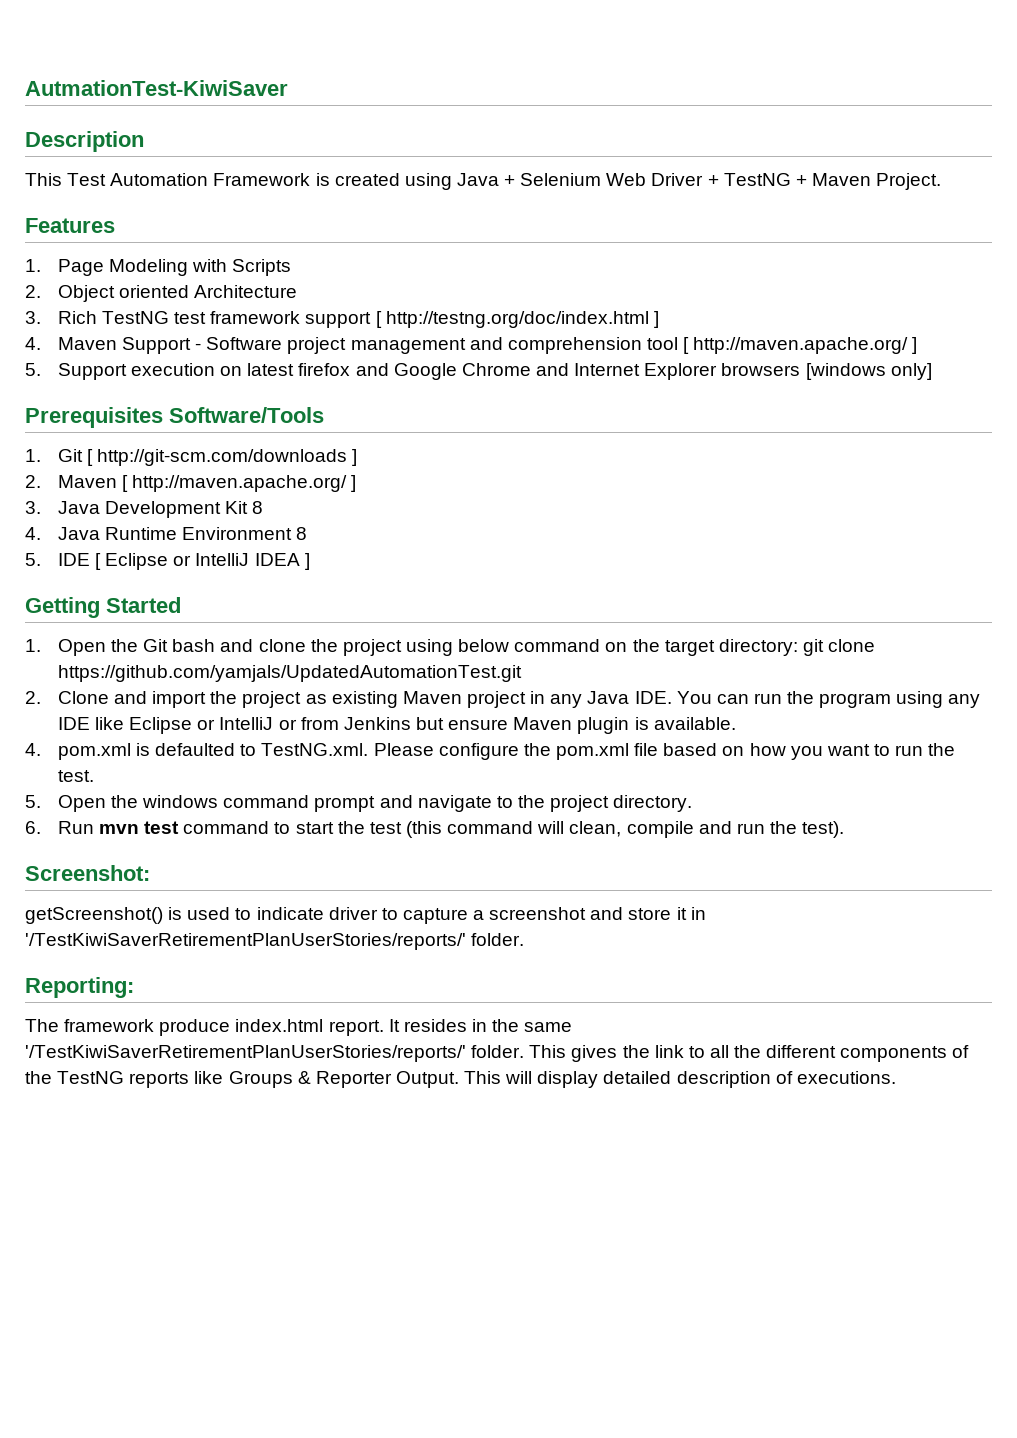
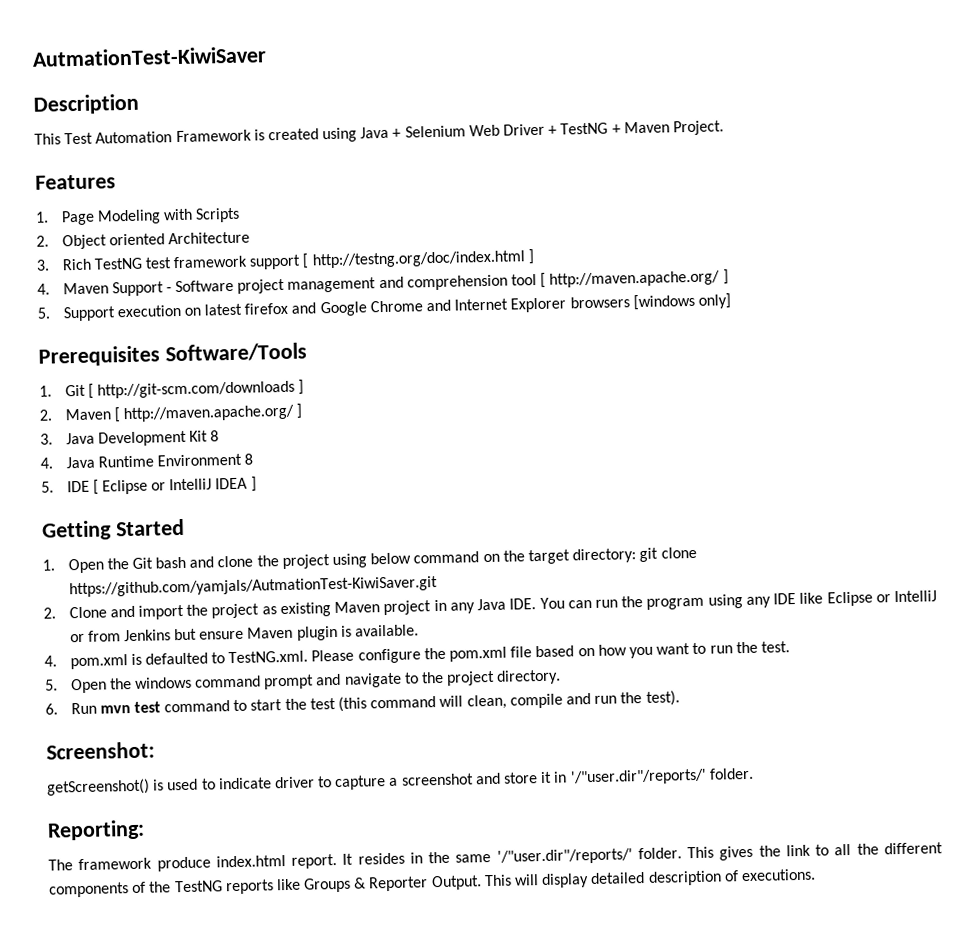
[57,665,522,682] https://github.com/yamjals/UpdatedAutomationTest.git -> [68,576,438,598] https://github.com/yamjals/AutmationTest-KiwiSaver.git
[25,933,466,950] '/TestKiwiSaverRetirementPlanUserStories/reports/' -> [569,768,707,786] '/"user.dir"/reports/'
[25,1045,466,1062] '/TestKiwiSaverRetirementPlanUserStories/reports/' -> [496,848,633,865] '/"user.dir"/reports/'

